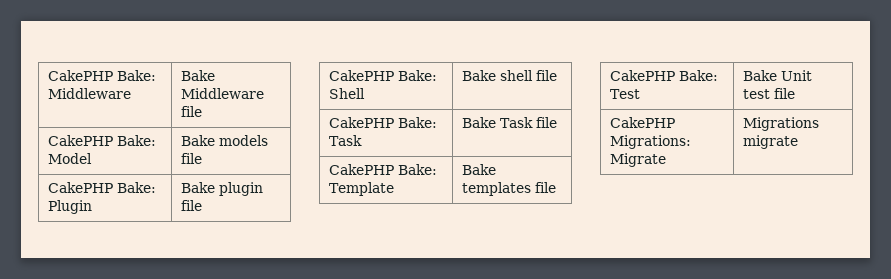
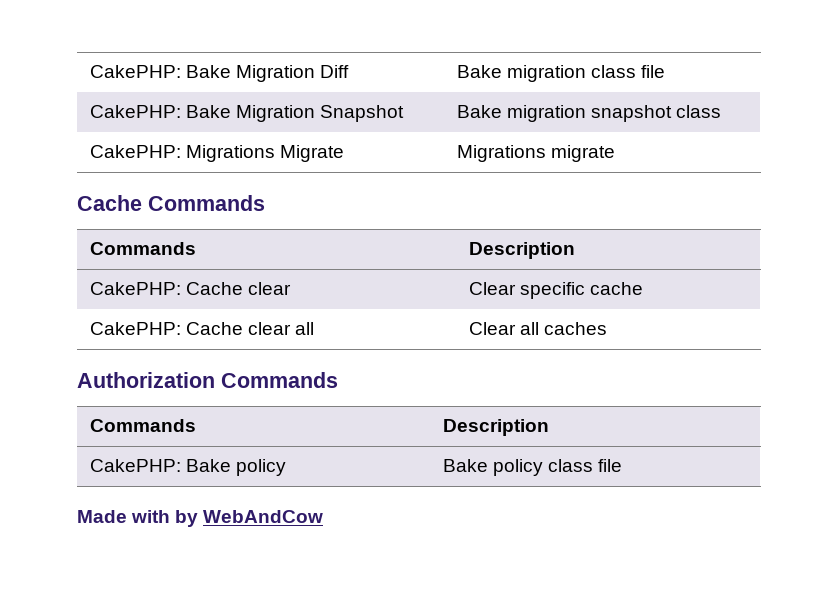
[48,70,157,81] [48,88,132,99] [181,70,216,81] [181,88,265,99] [181,106,203,117] [48,135,157,146] [48,153,93,164] [181,135,269,146] [181,153,203,164] [48,182,157,193] [48,200,93,214] [181,182,264,196] [181,200,203,211] [329,70,438,81] [329,88,366,99] [462,70,558,81] [329,117,438,128] [329,135,363,146] [462,117,558,128] [329,164,438,175] [329,182,395,196] [462,164,497,175] [462,182,557,196] [610,70,719,81] [610,89,641,99] [743,70,813,81] [743,88,796,99] [610,117,676,128] [610,135,692,149] [610,153,667,167] [743,117,820,131] [743,135,799,149] CakePHP Bake: Middleware | Bake Middleware file // CakePHP Bake: Model | Bake models file // CakePHP Bake: Plugin | Bake plugin file // CakePHP Bake: Shell | Bake shell file // CakePHP Bake: Task | Bake Task file // CakePHP Bake: Template | Bake templates file // CakePHP Bake: Test | Bake Unit test file // CakePHP Migrations: Migrate | Migrations migrate -> [89,65,349,82] [456,65,665,82] [89,105,404,122] [456,105,721,122] [89,145,344,162] [456,145,615,162] [77,195,265,211] [89,242,196,255] [468,242,575,259] [89,282,291,295] [468,282,643,299] [89,322,314,335] [468,322,607,335] [77,372,338,388] [89,419,196,432] [442,419,549,436] [89,459,286,476] [442,459,622,476] [77,510,324,527] CakePHP: Bake Migration Diff | Bake migration class file // CakePHP: Bake Migration Snapshot | Bake migration snapshot class // CakePHP: Migrations Migrate | Migrations migrate // Cache Commands // Commands | Description // CakePHP: Cache clear | Clear specific cache // CakePHP: Cache clear all | Clear all caches // Authorization Commands // Commands | Description // CakePHP: Bake policy | Bake policy class file // Made with by WebAndCow

